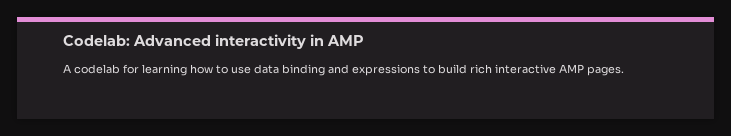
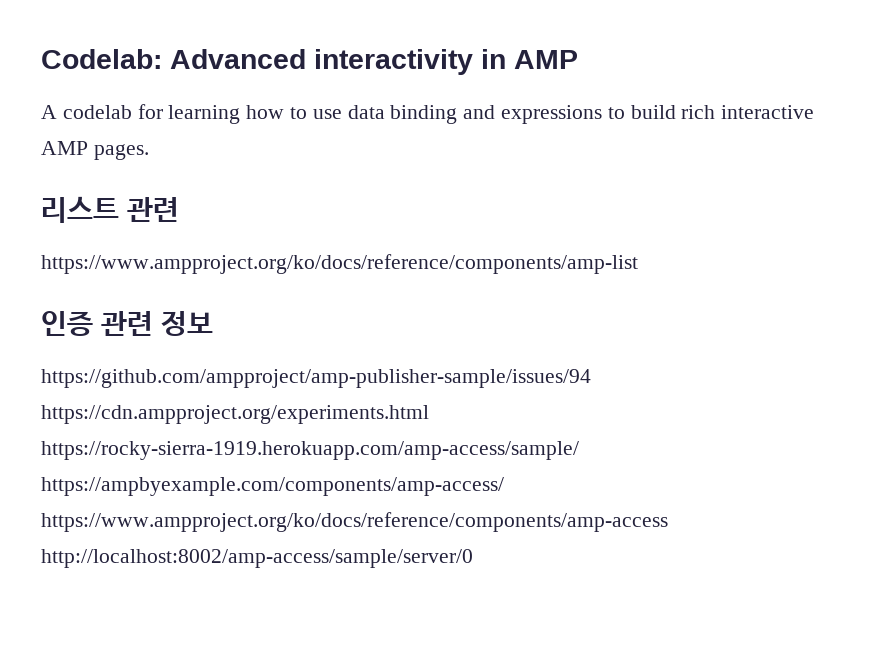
(624, 71) none -> [41,196,179,223] [41,254,638,274] [41,311,213,336] [41,369,591,388] [41,405,429,424] [41,441,579,460] [41,477,504,496] [41,512,668,532] [41,549,473,568] // 리스트 관련 // https://www.ampproject.org/ko/docs/reference/components/amp-list // 인증 관련 정보 // https://github.com/ampproject/amp-publisher-sample/issues/94 https://cdn.ampproject.org/experiments.html https://rocky-sierra-1919.herokuapp.com/amp-access/sample/ https://ampbyexample.com/components/amp-access/ https://www.ampproject.org/ko/docs/reference/components/amp-access http://localhost:8002/amp-access/sample/server/0

